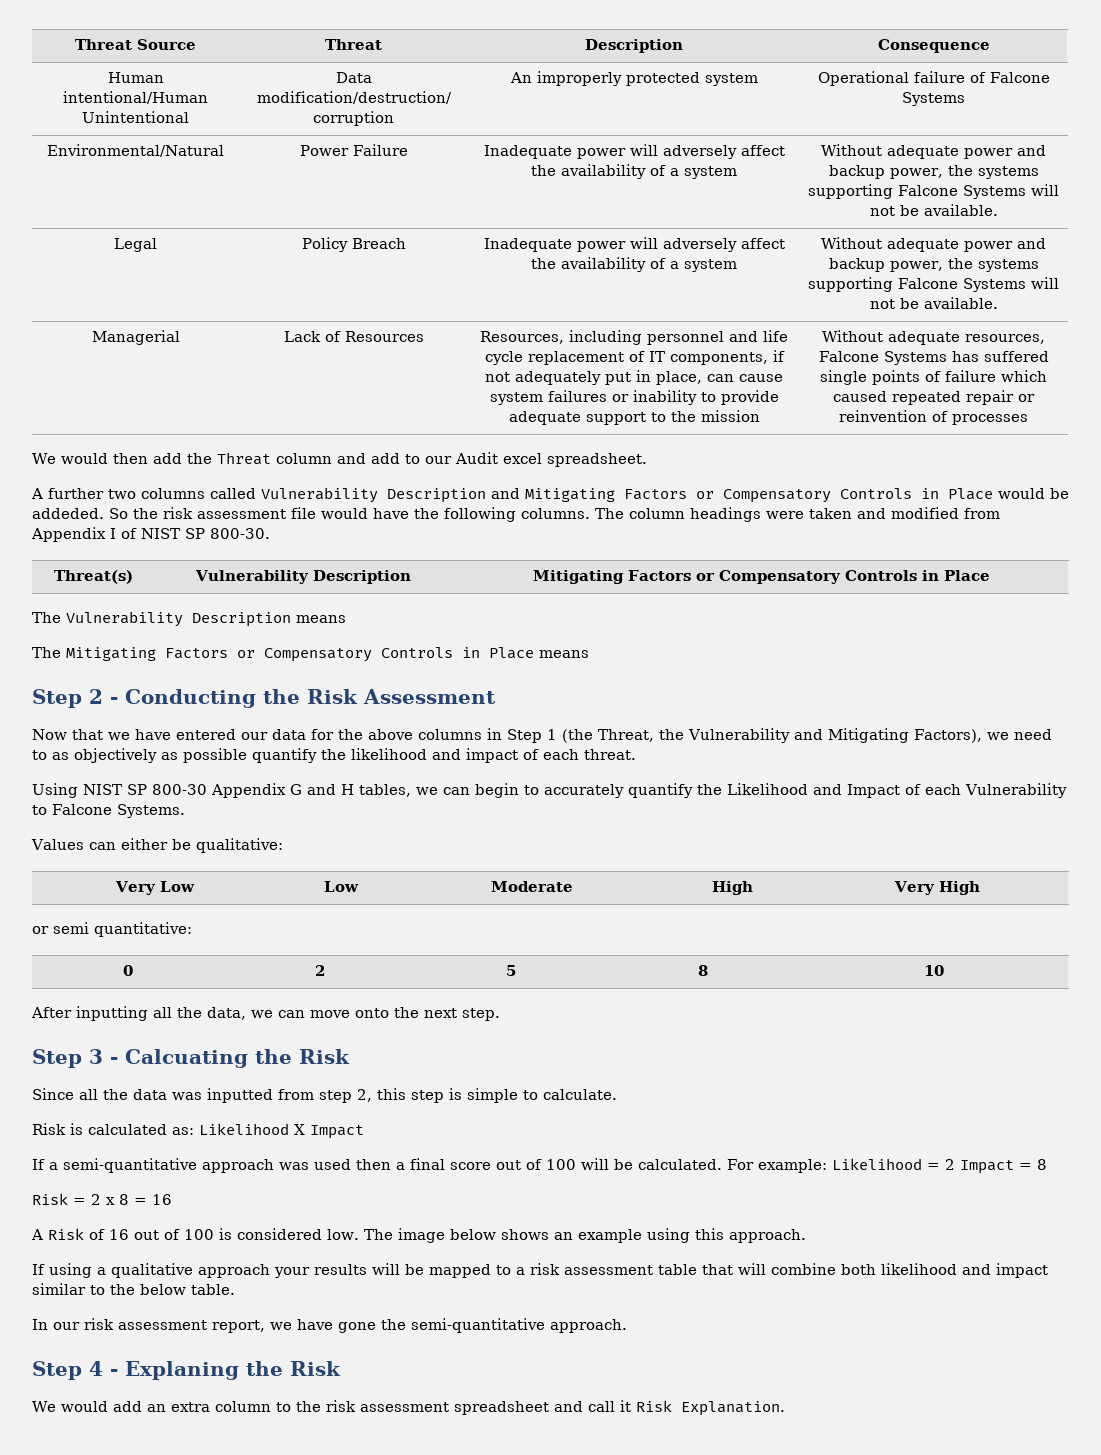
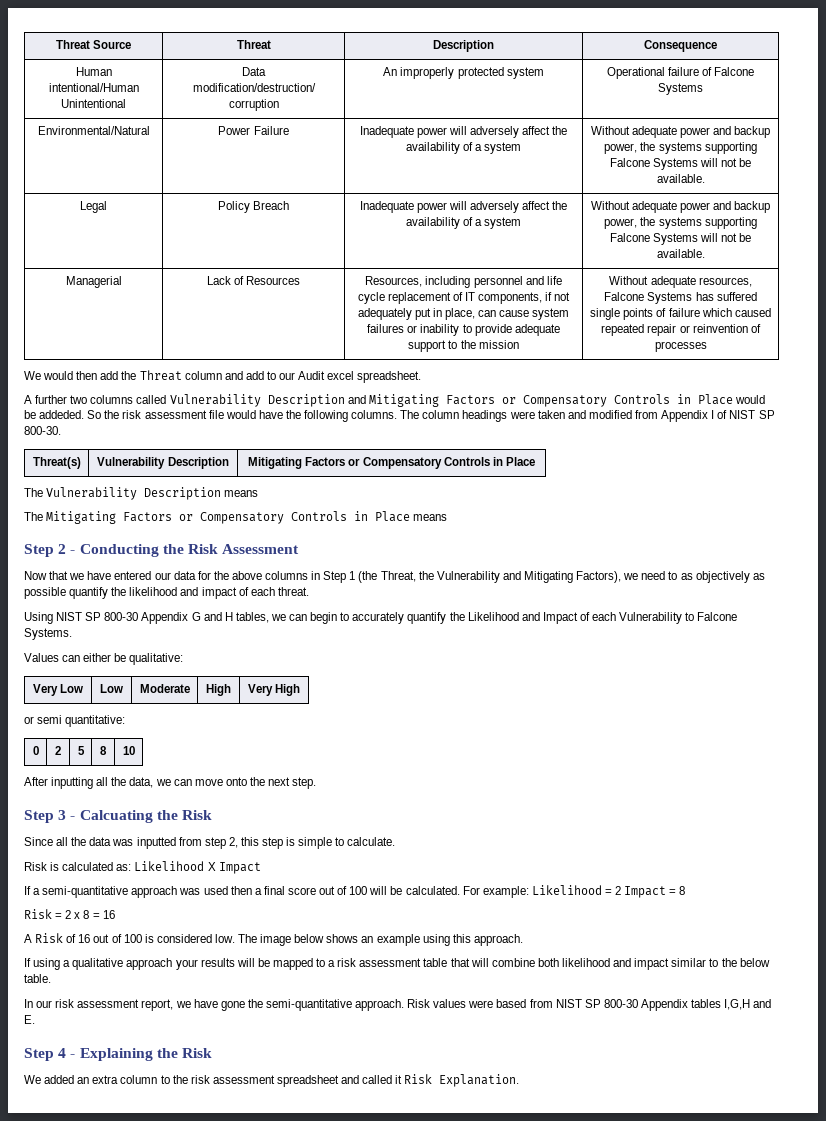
(627, 1326) none -> [407,999,772,1011] [24,1015,35,1024] Risk values were based from NIST SP 800-30 Appendix tables I,G,H and E.
[125,1361,239,1380] Explaning -> [79,1048,153,1061] Explaining
[60,1401,142,1412] would add -> [44,1075,75,1084] added
[587,1401,615,1412] call -> [362,1075,393,1084] called

